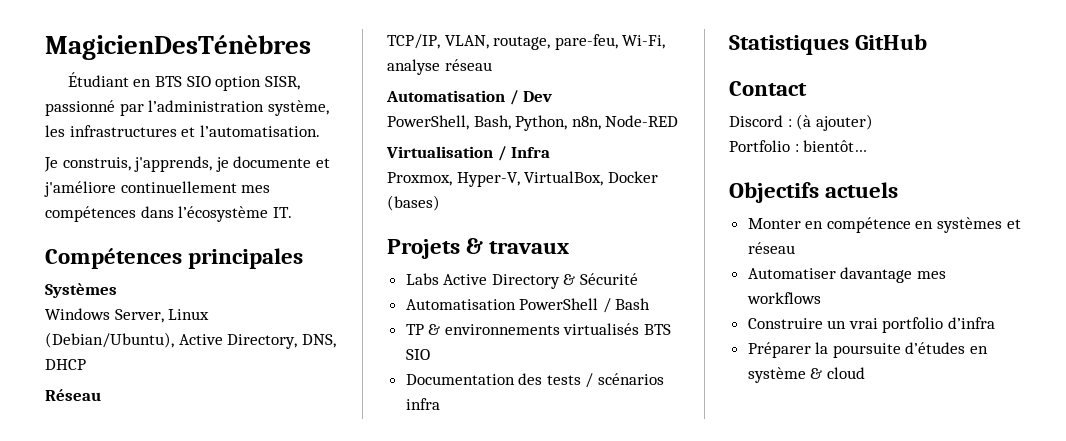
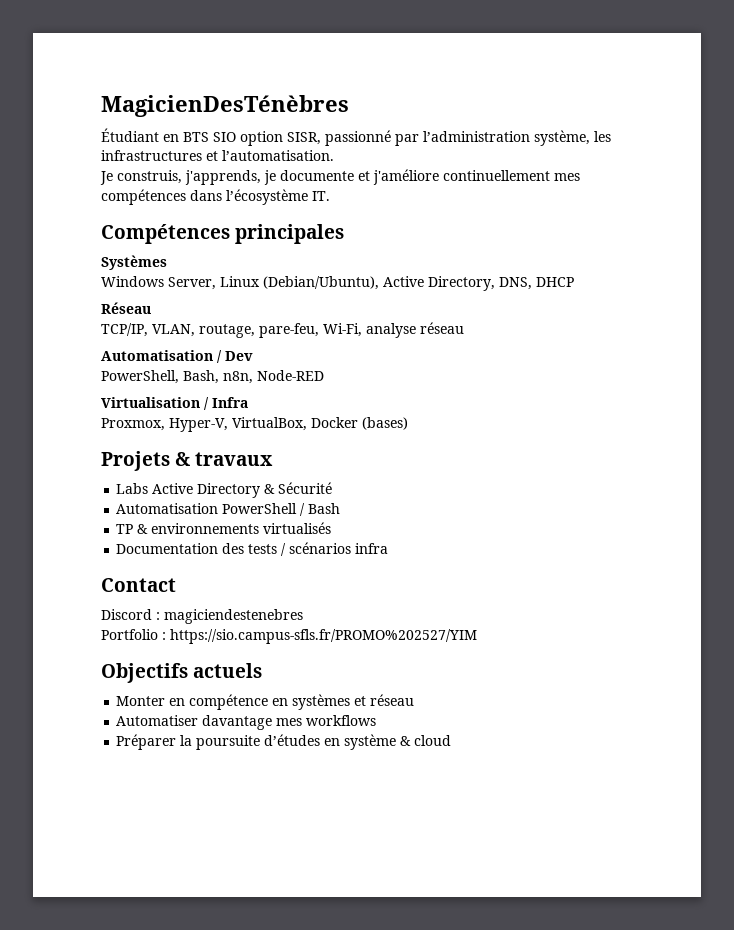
[515,115,568,131] Python, -> (219, 377) none
[644,324,672,335] [405,349,430,360] BTS SIO -> (332, 528) none
[729,34,928,55] // Statistiques GitHub -> (389, 548) none
[796,114,873,131] (à ajouter) -> [164,609,303,624] magiciendestenebres
[803,140,868,152] bientôt… -> [170,629,477,644] https://sio.campus-sfls.fr/PROMO%202527/YIM
[747,317,996,333] // Construire un vrai portfolio d’infra -> (377, 720) none

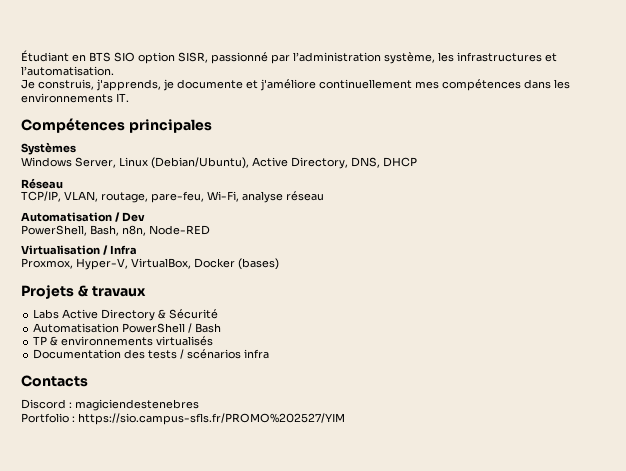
[101,95,349,117] MagicienDesTénèbres // -> (21, 56) none
[226,189,308,205] l’écosystème -> [554,79,570,89] [21,93,113,103] les environnements
[101,578,176,592] Contact -> [21,375,88,387] Contacts
[101,663,263,683] [116,694,415,710] [116,715,377,730] [116,734,452,750] // Objectifs actuels // Monter en compétence en systèmes et réseau // Automatiser davantage mes workflows // Préparer la poursuite d’études en système & cloud -> (345, 419) none

